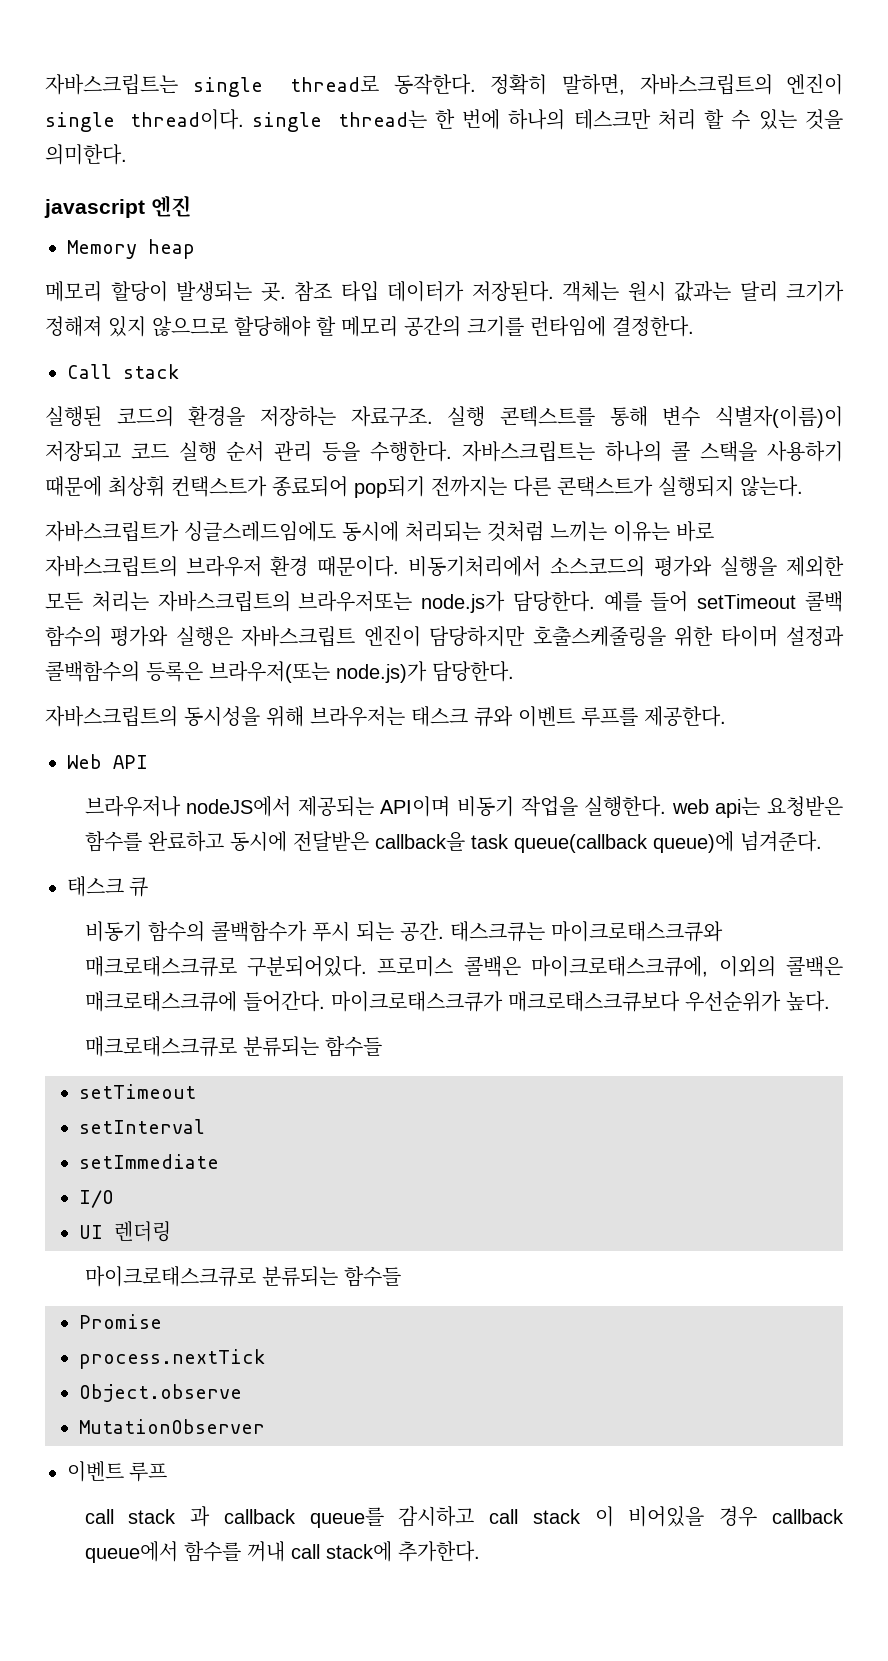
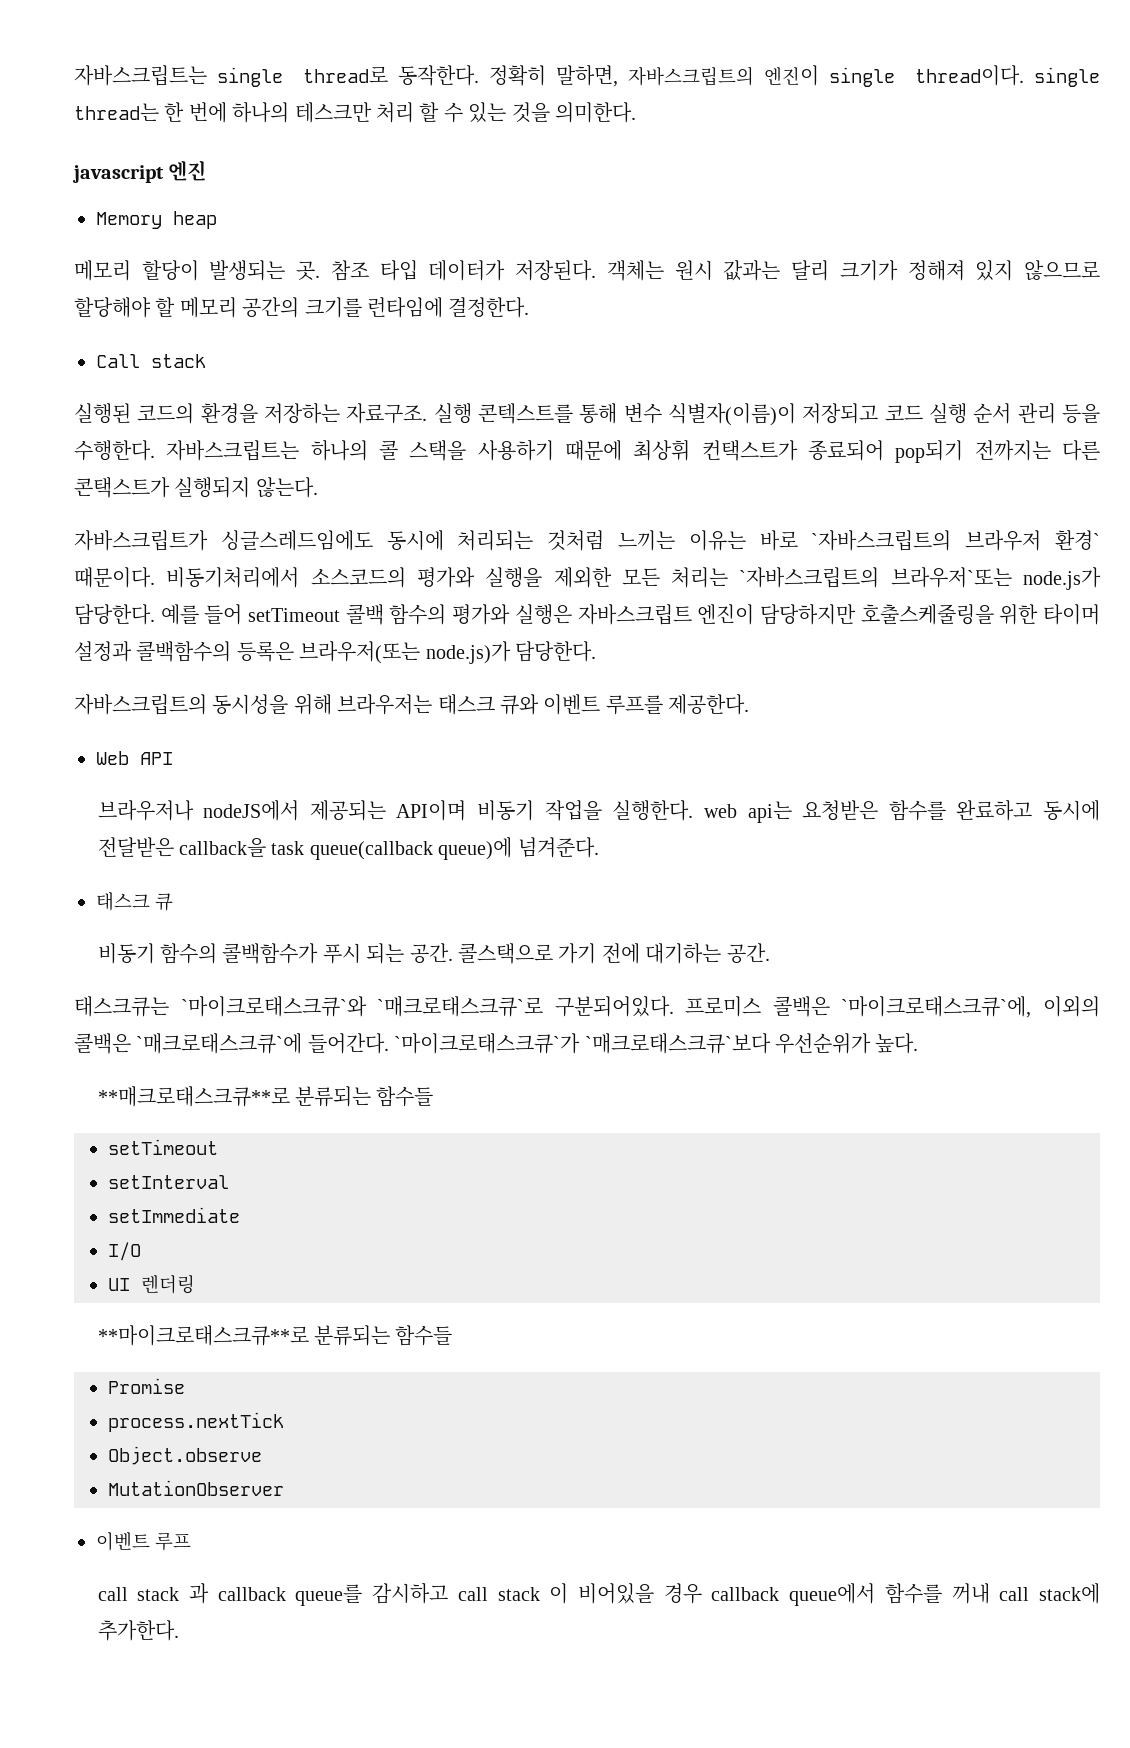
[45,556,309,577] 자바스크립트의 브라우저 환경 -> [811,530,1100,551] `자바스크립트의 브라우저 환경`
[157,591,413,612] 자바스크립트의 브라우저또는 -> [739,567,1012,588] `자바스크립트의 브라우저`또는
[449,921,723,942] [84,956,237,977] 태스크큐는 마이크로태스크큐와 매크로태스크큐로 -> [457,943,770,964] [74,996,544,1017] 콜스택으로 가기 전에 대기하는 공간. // 태스크큐는 `마이크로태스크큐`와 `매크로태스크큐`로
[531,956,709,977] 마이크로태스크큐에, -> [841,996,1032,1018] `마이크로태스크큐`에,
[84,991,680,1012] 매크로태스크큐에 들어간다. 마이크로태스크큐가 매크로태스크큐보다 -> [136,1033,771,1054] `매크로태스크큐`에 들어간다. `마이크로태스크큐`가 `매크로태스크큐`보다
[84,1036,237,1057] 매크로태스크큐로 -> [97,1086,290,1107] **매크로태스크큐**로
[84,1266,256,1287] 마이크로태스크큐로 -> [97,1325,309,1346] **마이크로태스크큐**로

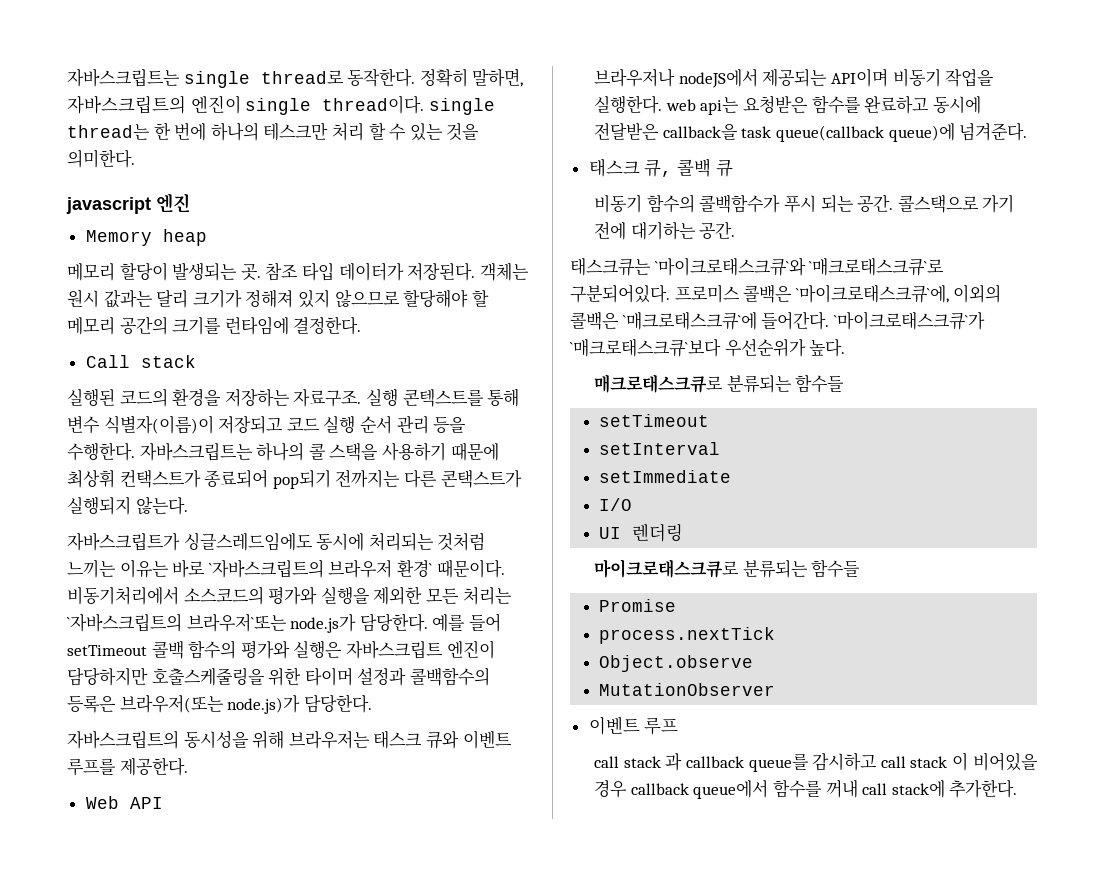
(150, 901) none -> [644,158,712,177] 큐, 콜백
[97,1086,290,1107] **매크로태스크큐**로 -> [594,374,724,393] 매크로태스크큐로
[97,1325,309,1346] **마이크로태스크큐**로 -> [594,559,740,578] 마이크로태스크큐로

